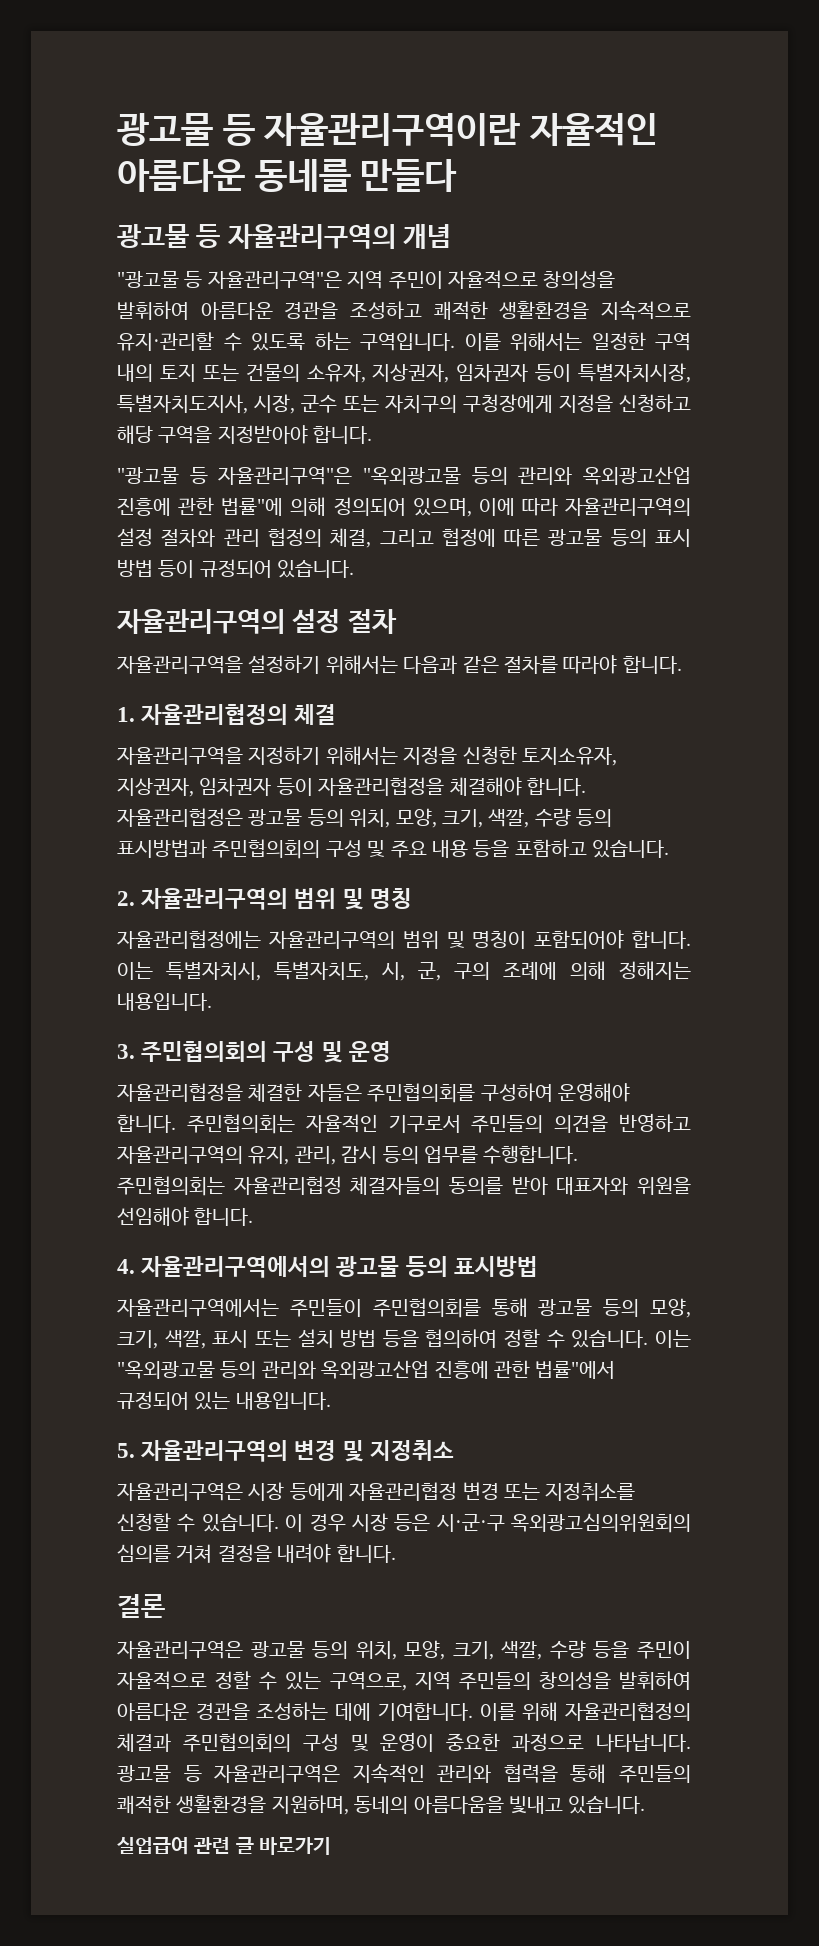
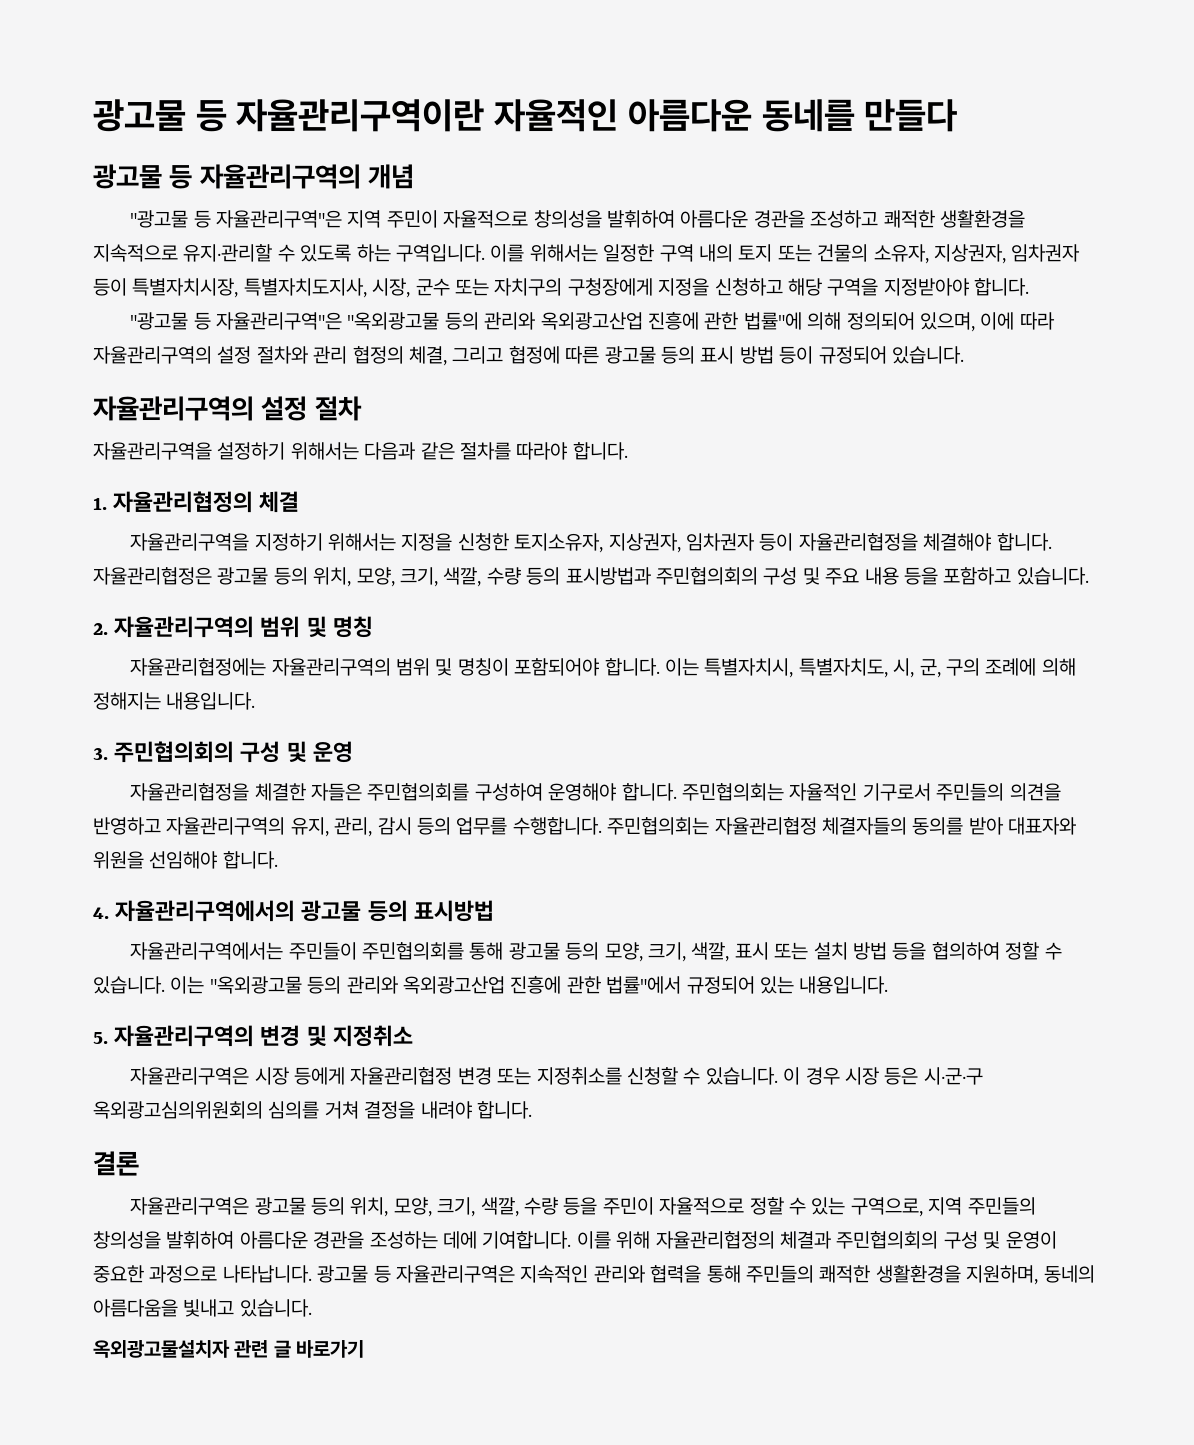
[117,1837,189,1855] 실업급여 -> [93,1340,230,1358] 옥외광고물설치자

